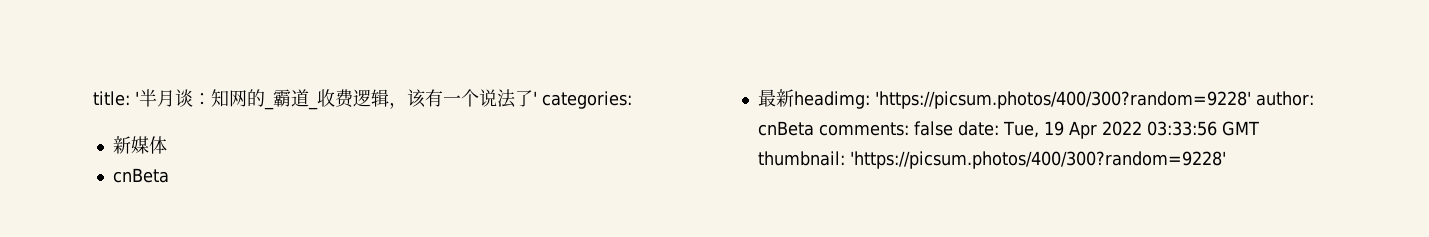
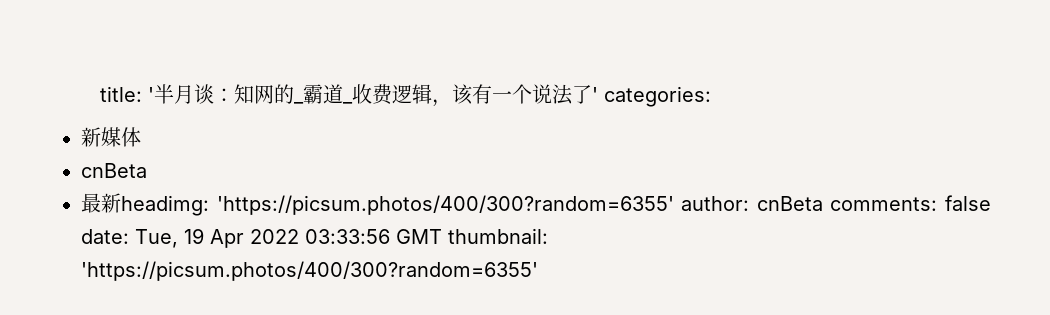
[874,91,1251,109] 'https://picsum.photos/400/300?random=9228' -> [216,195,674,215] 'https://picsum.photos/400/300?random=6355'
[849,151,1226,169] 'https://picsum.photos/400/300?random=9228' -> [81,261,538,281] 'https://picsum.photos/400/300?random=6355'

